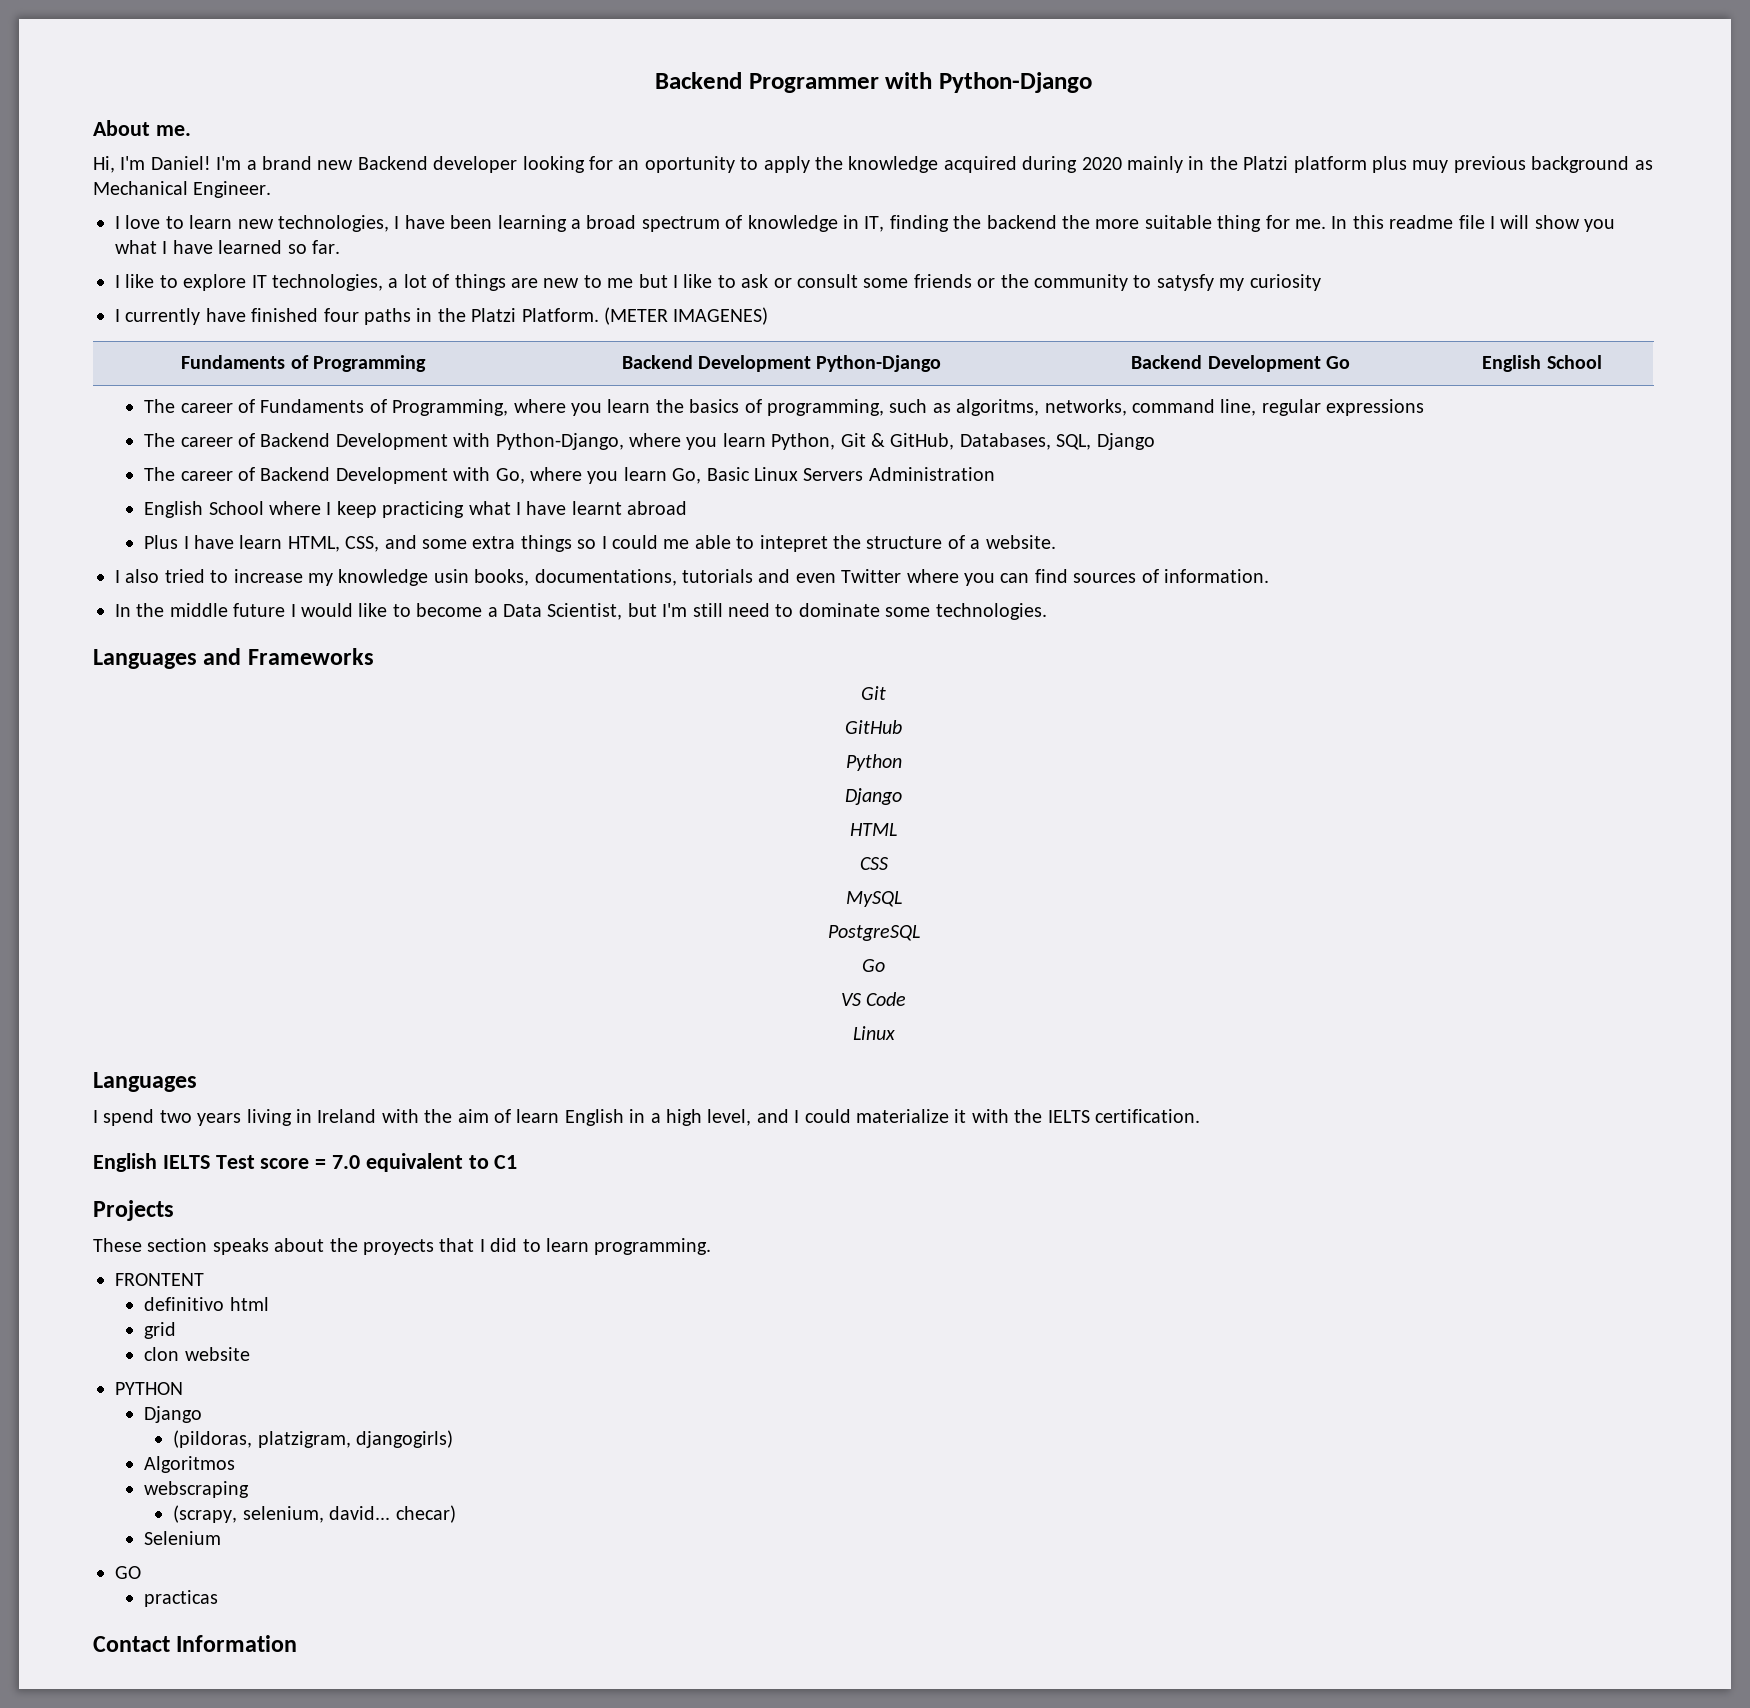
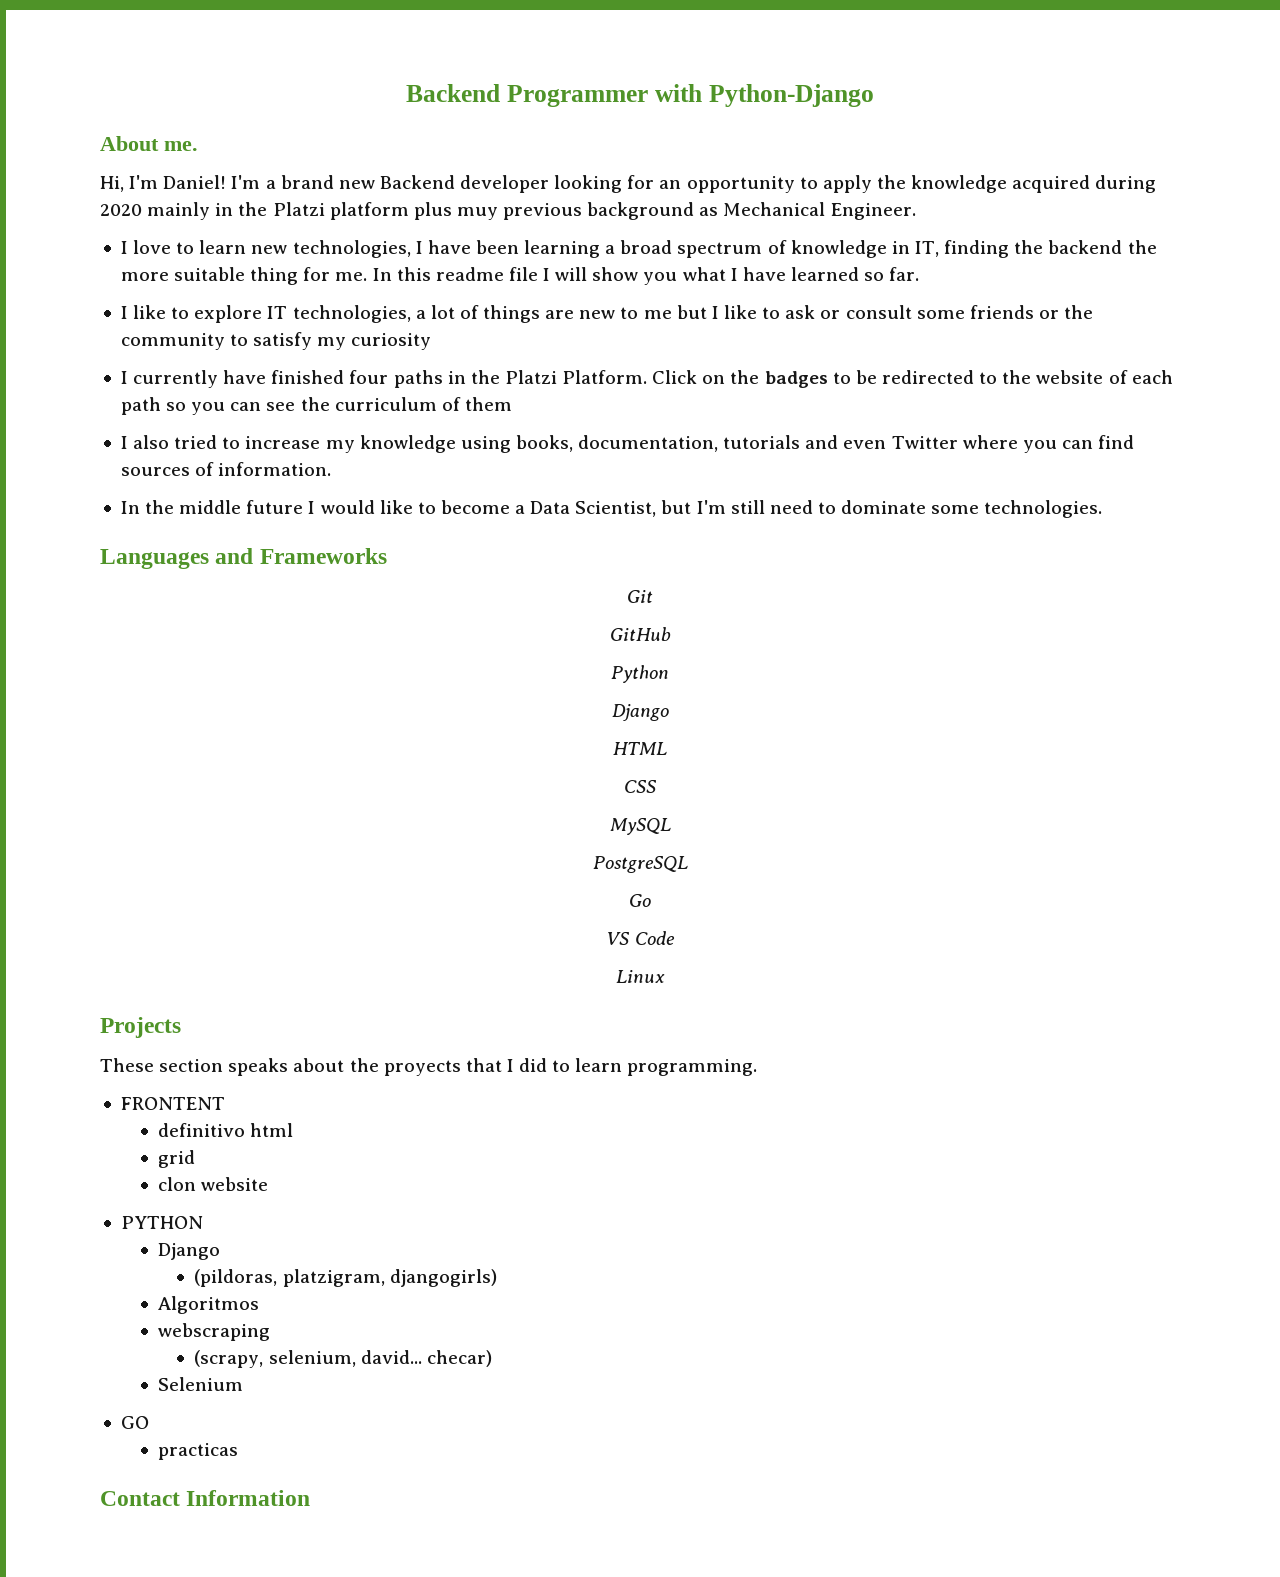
[644,156,735,173] oportunity -> [686,176,795,193] opportunity
[1156,274,1214,291] satysfy -> [253,332,313,350] satisfy
[603,307,769,325] [181,355,426,372] [621,355,942,372] [1131,355,1350,372] [1482,355,1602,372] [144,399,1425,416] [144,433,1155,450] [144,467,995,484] [144,501,688,518] [144,535,1056,552] (METER IMAGENES) // Fundaments of Programming | Backend Development Python-Django | Backend Development Go | English School // The career of Fundaments of Programming, where you learn the basics of programming, such as algoritms, networks, command line, regular expressions // The career of Backend Development with Python-Django, where you learn Python, Git & GitHub, Databases, SQL, Django // The career of Backend Development with Go, where you learn Go, Basic Linux Servers Administration // English School where I keep practicing what I have learnt abroad // Plus I have learn HTML, CSS, and some extra things so I could me able to intepret the structure of a website. -> [652,370,1173,388] [120,397,512,415] Click on the badges to be redirected to the website of each path so you can see the curriculum of them
[433,569,677,586] usin books, documentations, -> [460,435,719,453] using books, documentation,
[93,1072,197,1092] [93,1109,1200,1126] [93,1153,518,1172] // Languages // I spend two years living in Ireland with the aim of learn English in a high level, and I could materialize it with the IELTS certification. // English IELTS Test score = 7.0 equivalent to C1 -> (665, 976) none

